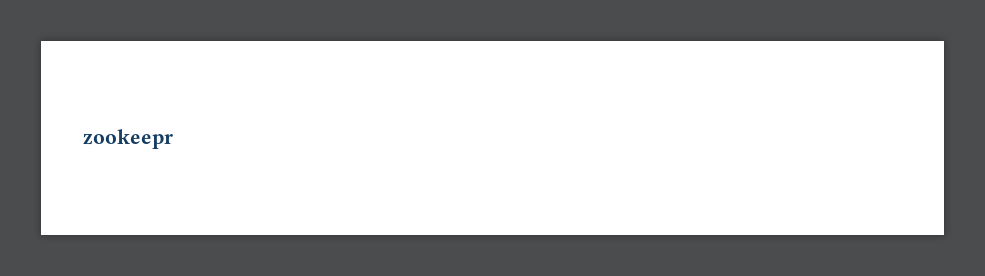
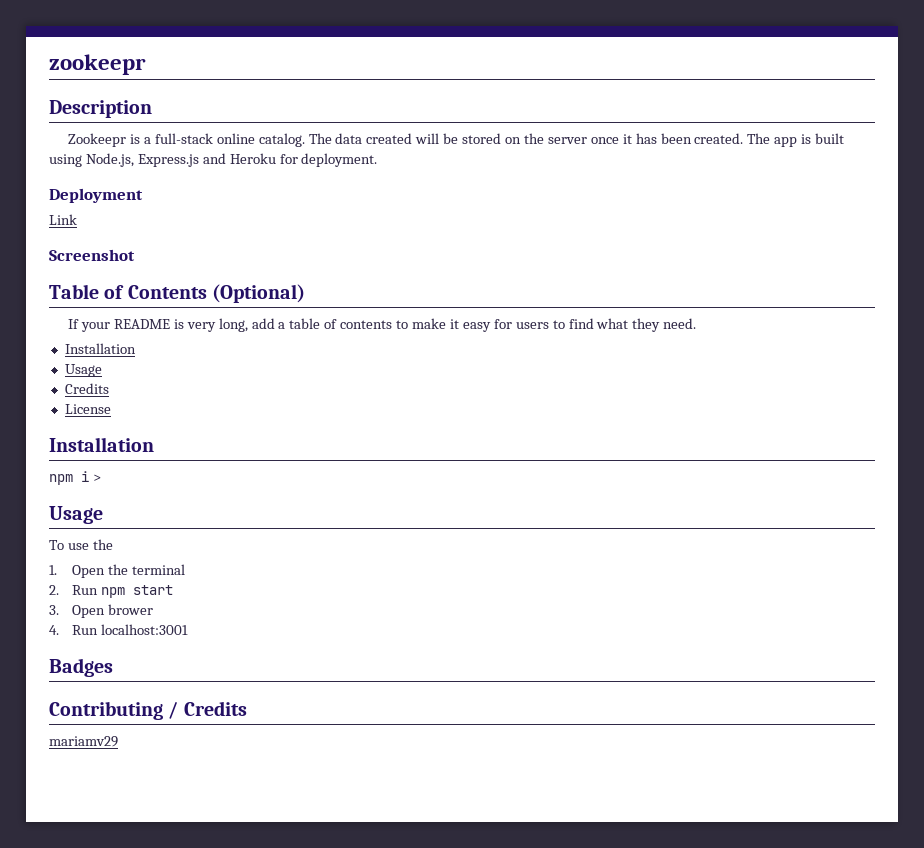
(173, 139) none -> [49,100,152,118] [68,133,845,147] [49,153,378,167] [49,188,143,203] [49,214,77,225] [49,249,135,261] [49,284,305,303] [68,318,697,332] [64,343,136,354] [64,364,102,377] [64,383,109,394] [64,404,111,414] [49,437,154,452] [49,471,101,485] [49,506,103,524] [49,539,113,550] [49,564,186,578] [49,585,174,598] [49,604,154,618] [49,624,189,635] [49,658,113,677] [49,701,247,720] [49,736,118,747] // Description // Zookeepr is a full-stack online catalog. The data created will be stored on the server once it has been created. The app is built using Node.js, Express.js and Heroku for deployment. // Deployment // Link // Screenshot // Table of Contents (Optional) // If your README is very long, add a table of contents to make it easy for users to find what they need. // Installation // Usage // Credits // License // Installation // npm i > // Usage // To use the // 1. Open the terminal // 2. Run npm start // 3. Open brower // 4. Run localhost:3001 // Badges // Contributing / Credits // mariamv29

